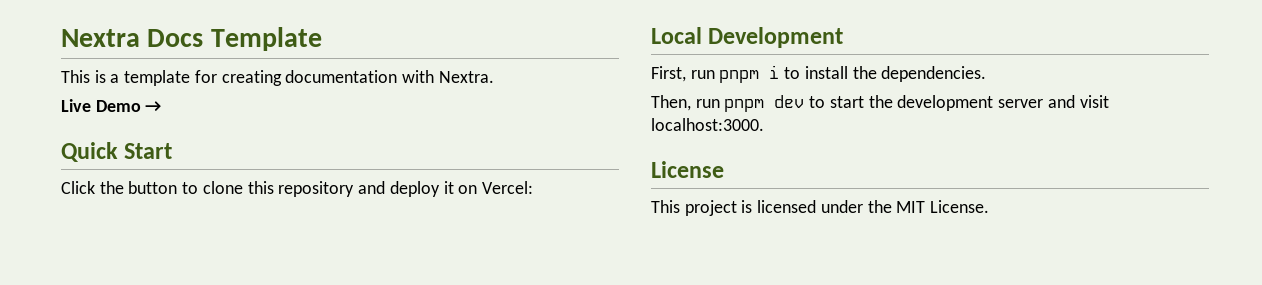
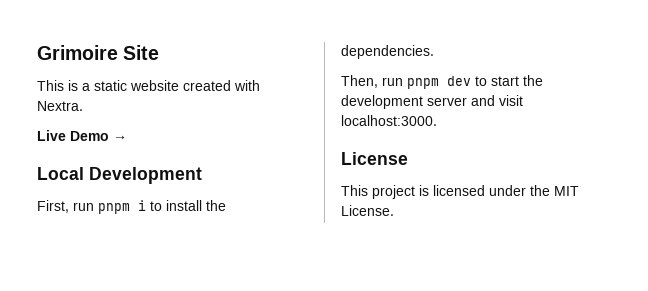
[61,27,322,51] Nextra Docs Template -> [37,45,160,60] Grimoire Site
[124,70,398,86] template for creating documentation -> [94,80,231,91] static website created
[61,142,173,162] [61,181,533,197] // Quick Start // Click the button to clone this repository and deploy it on Vercel: -> (127, 138) none

